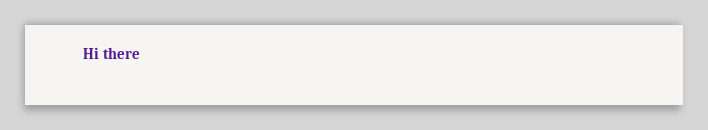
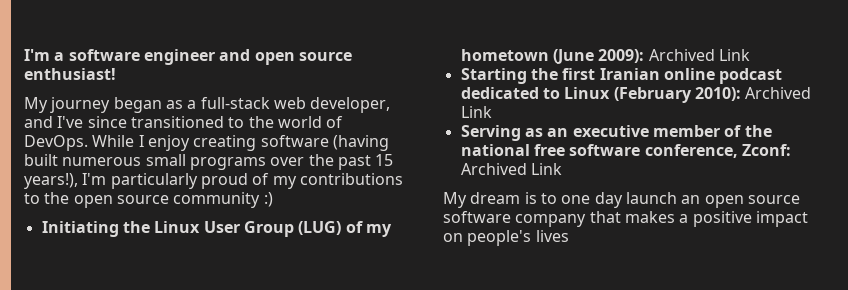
[83,47,140,59] Hi there -> [24,49,352,65] [24,68,116,80] [24,97,391,113] [24,116,344,128] [24,135,389,151] [24,154,394,170] [24,173,403,189] [24,192,273,208] [41,221,392,237] [460,49,750,64] [460,68,783,84] [460,87,812,103] [460,106,492,118] [460,125,772,141] [460,144,791,158] [460,163,562,175] [443,192,800,208] [443,211,808,227] [443,230,569,246] I'm a software engineer and open source enthusiast! // My journey began as a full-stack web developer, and I've since transitioned to the world of DevOps. While I enjoy creating software (having built numerous small programs over the past 15 years!), I'm particularly proud of my contributions to the open source community :) // Initiating the Linux User Group (LUG) of my hometown (June 2009): Archived Link // Starting the first Iranian online podcast dedicated to Linux (February 2010): Archived Link // Serving as an executive member of the national free software conference, Zconf: Archived Link // My dream is to one day launch an open source software company that makes a positive impact on people's lives

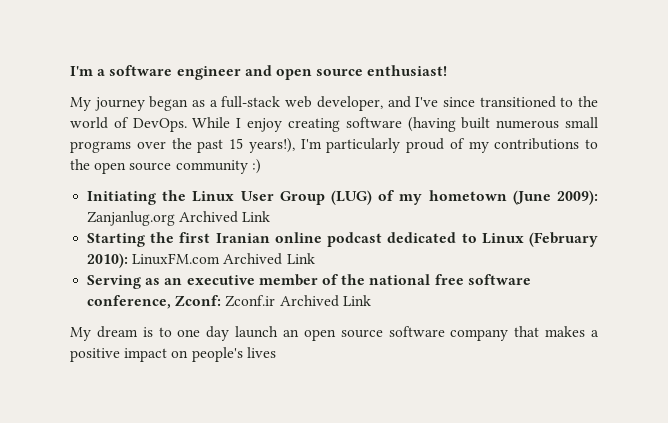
(645, 56) none -> [87,211,176,226] Zanjanlug.org
(741, 94) none -> [132,253,221,265] LinuxFM.com
(791, 150) none -> [225,295,276,307] Zconf.ir

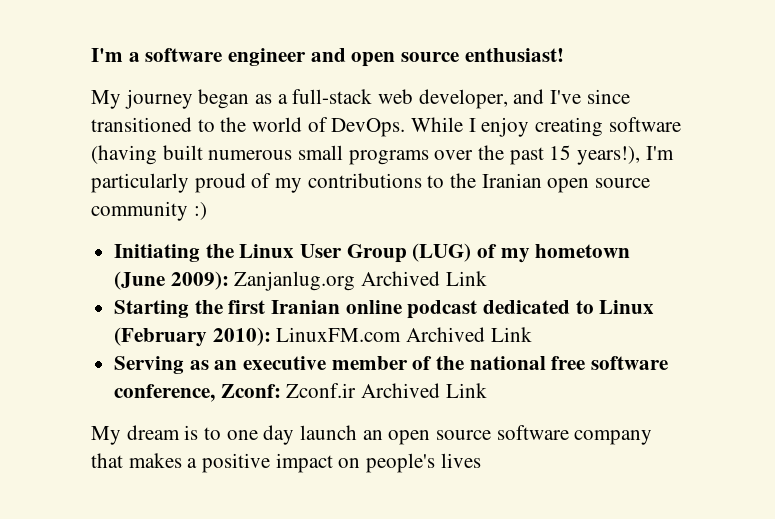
(90, 164) none -> [481,173,542,188] Iranian

